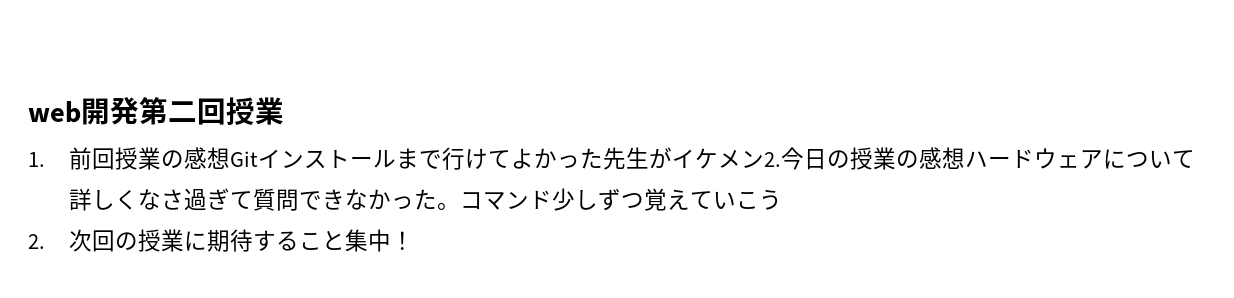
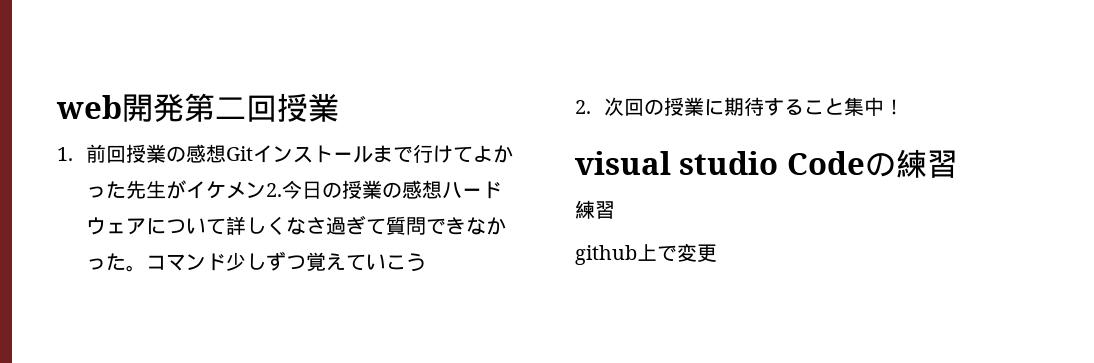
(415, 240) none -> [575,149,958,178] [575,200,615,219] [575,243,717,265] // visual studio Codeの練習 // 練習 // github上で変更

